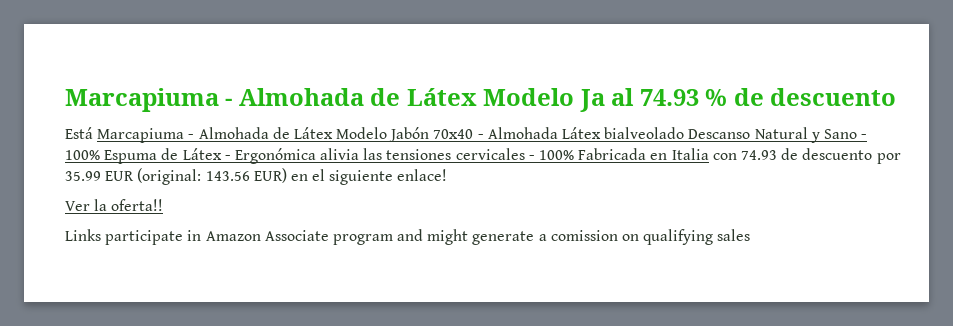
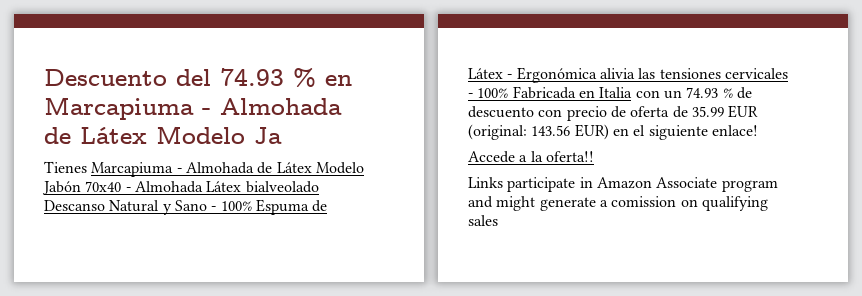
(65, 100) none -> [44,68,352,87] Descuento del 74.93 % en
[611,88,897,106] [65,127,93,139] al 74.93 % de descuento // Está -> [44,161,87,173] // Tienes
[740,148,901,164] 74.93 de descuento por -> [663,87,752,99] [468,106,688,121] un 74.93 % de descuento con precio de oferta de
[65,201,90,211] Ver -> [468,151,528,163] Accede a

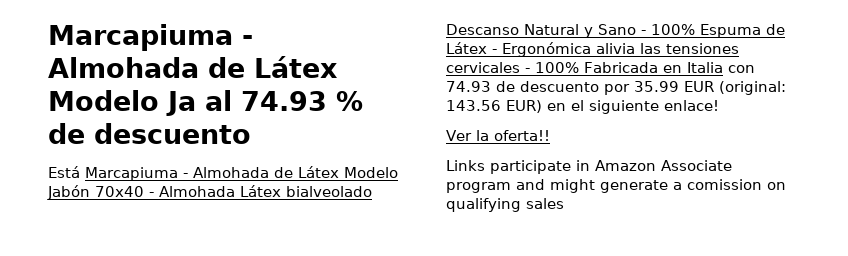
[44,68,352,87] Descuento del 74.93 % en -> (48, 37) none
[44,161,87,173] // Tienes -> [205,90,363,111] [48,123,251,144] [48,166,80,178] al 74.93 % de descuento // Está
[663,87,752,99] [468,106,688,121] un 74.93 % de descuento con precio de oferta de -> [446,81,630,95] 74.93 de descuento por
[468,151,528,163] Accede a -> [446,130,472,141] Ver

